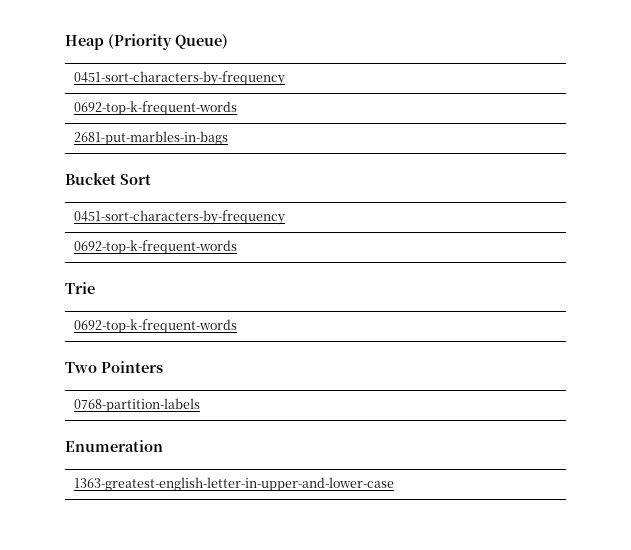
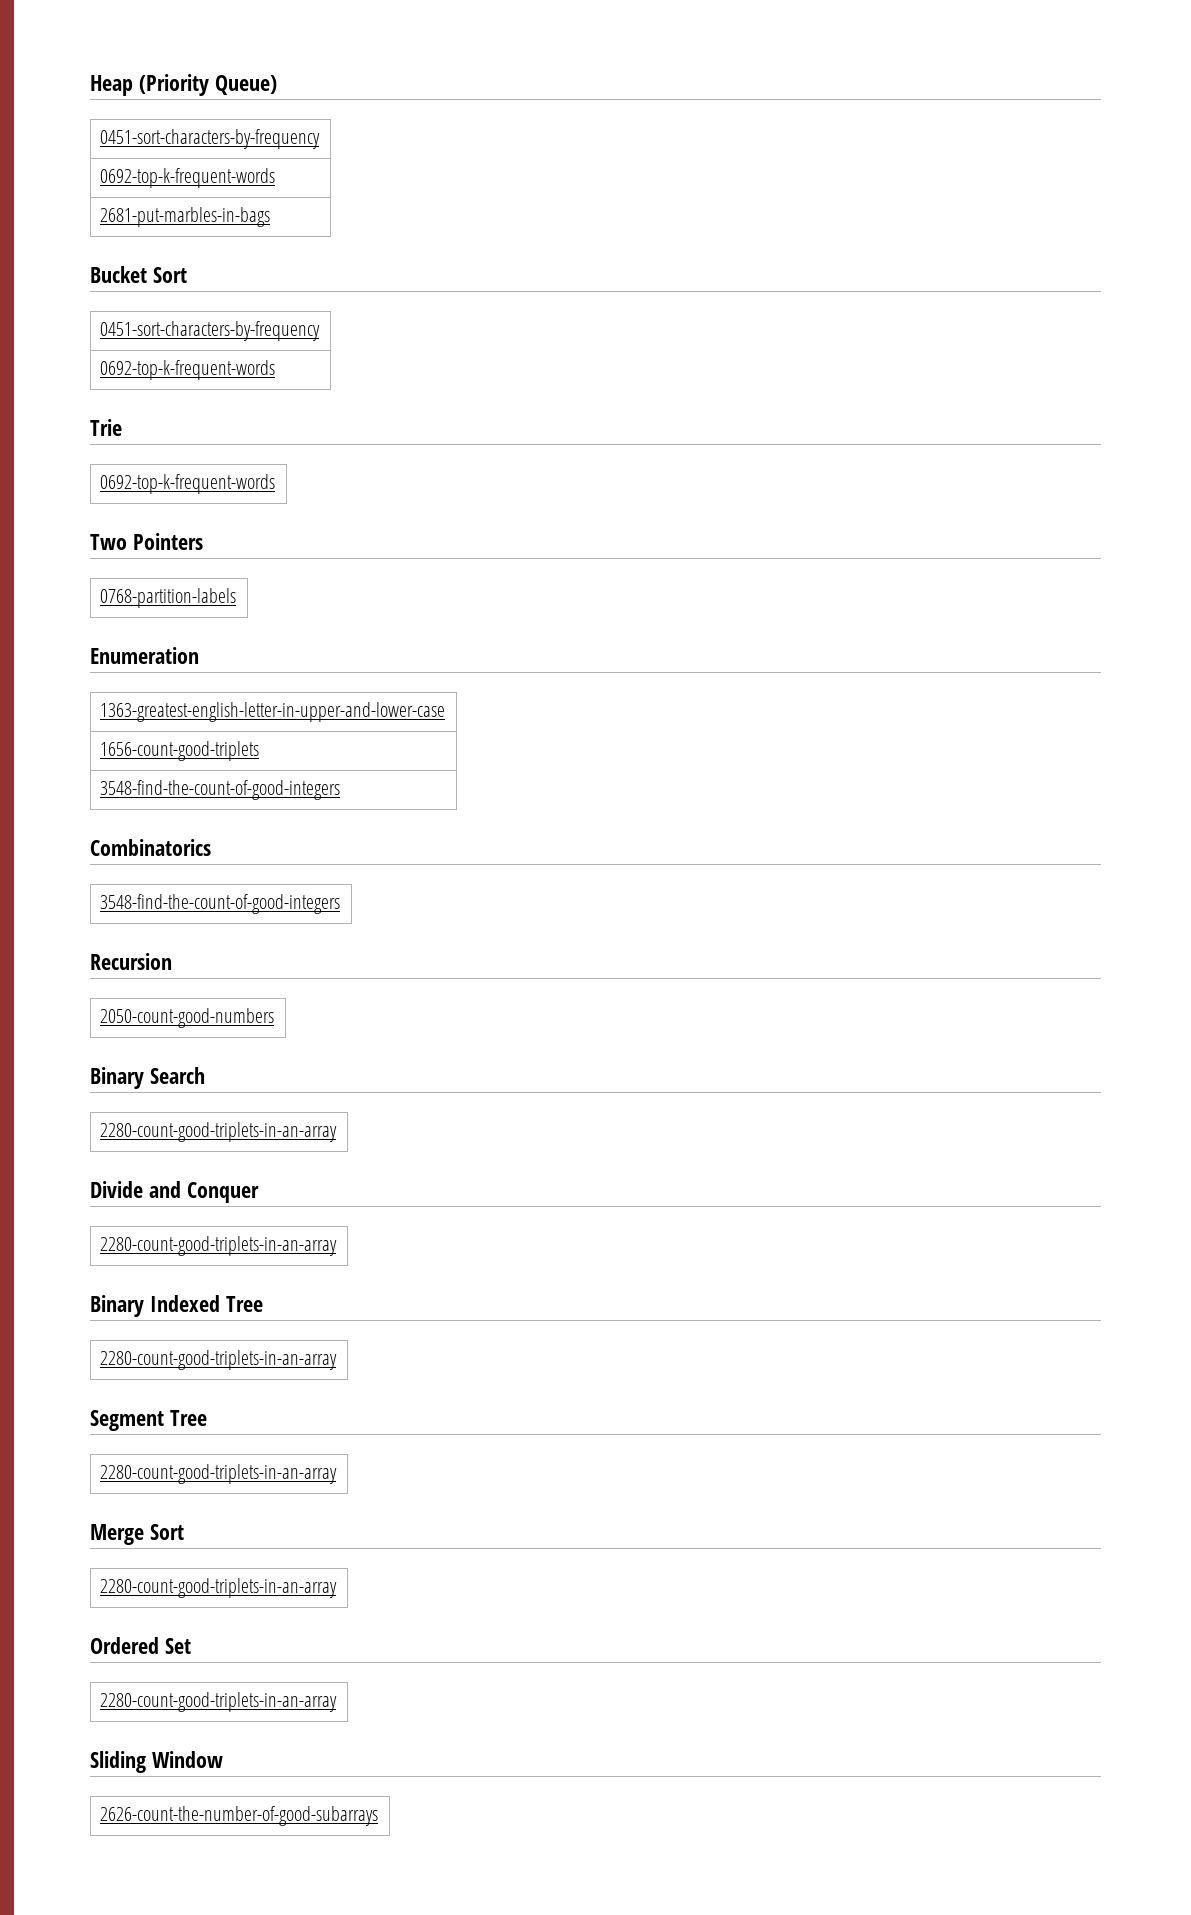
(394, 484) none -> [100,741,260,761] [100,780,341,800] [90,839,211,856] [100,894,341,914] [90,953,172,970] [100,1008,275,1028] [90,1067,205,1089] [100,1122,338,1142] [90,1181,259,1203] [100,1236,338,1256] [90,1295,263,1317] [100,1350,338,1370] [90,1410,207,1431] [100,1464,338,1484] [90,1524,184,1545] [100,1578,338,1598] [90,1637,191,1654] [100,1692,338,1712] [90,1751,223,1773] [100,1806,379,1826] // 1656-count-good-triplets // 3548-find-the-count-of-good-integers // Combinatorics // 3548-find-the-count-of-good-integers // Recursion // 2050-count-good-numbers // Binary Search // 2280-count-good-triplets-in-an-array // Divide and Conquer // 2280-count-good-triplets-in-an-array // Binary Indexed Tree // 2280-count-good-triplets-in-an-array // Segment Tree // 2280-count-good-triplets-in-an-array // Merge Sort // 2280-count-good-triplets-in-an-array // Ordered Set // 2280-count-good-triplets-in-an-array // Sliding Window // 2626-count-the-number-of-good-subarrays

